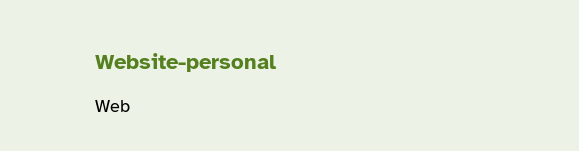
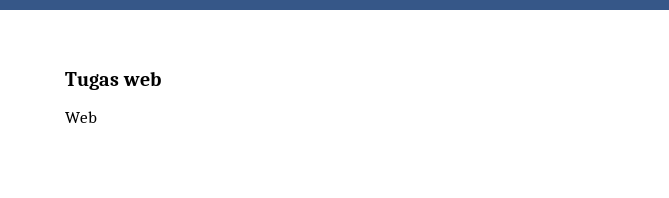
[95,53,276,72] Website-personal -> [65,71,162,90] Tugas web

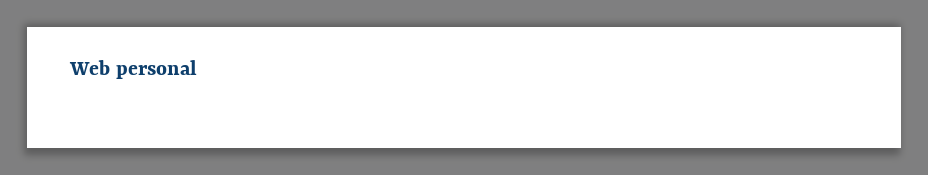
[65,71,162,90] [65,111,97,123] Tugas web // Web -> [69,60,198,79] Web personal

